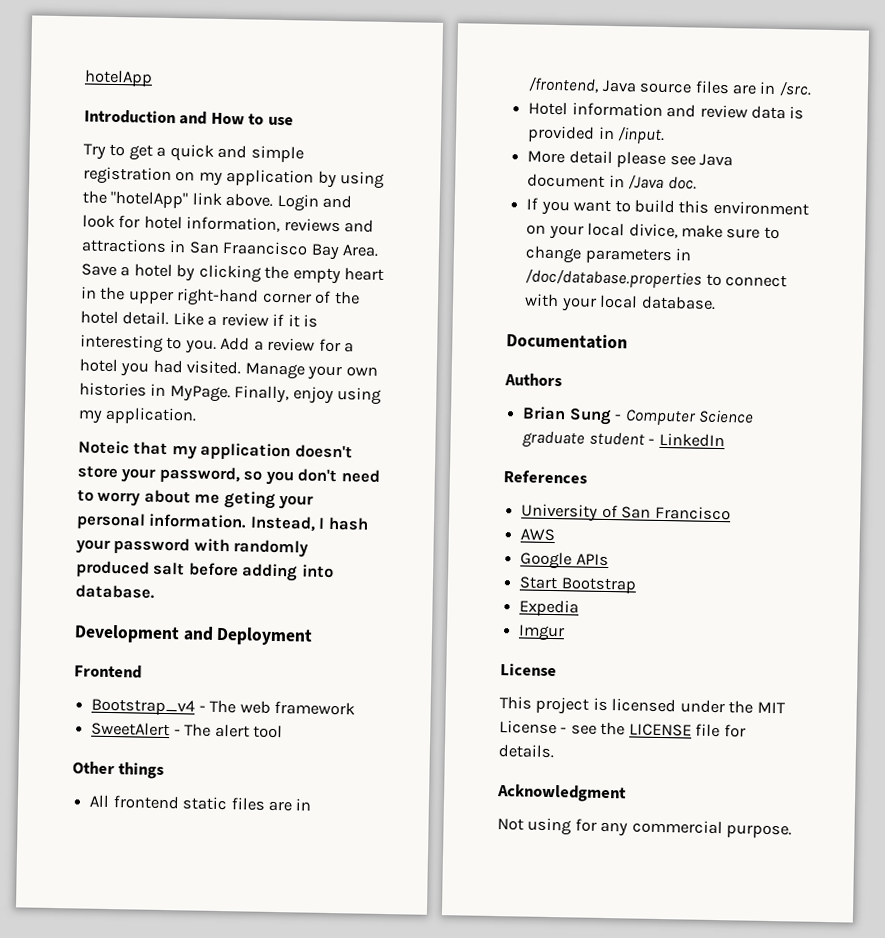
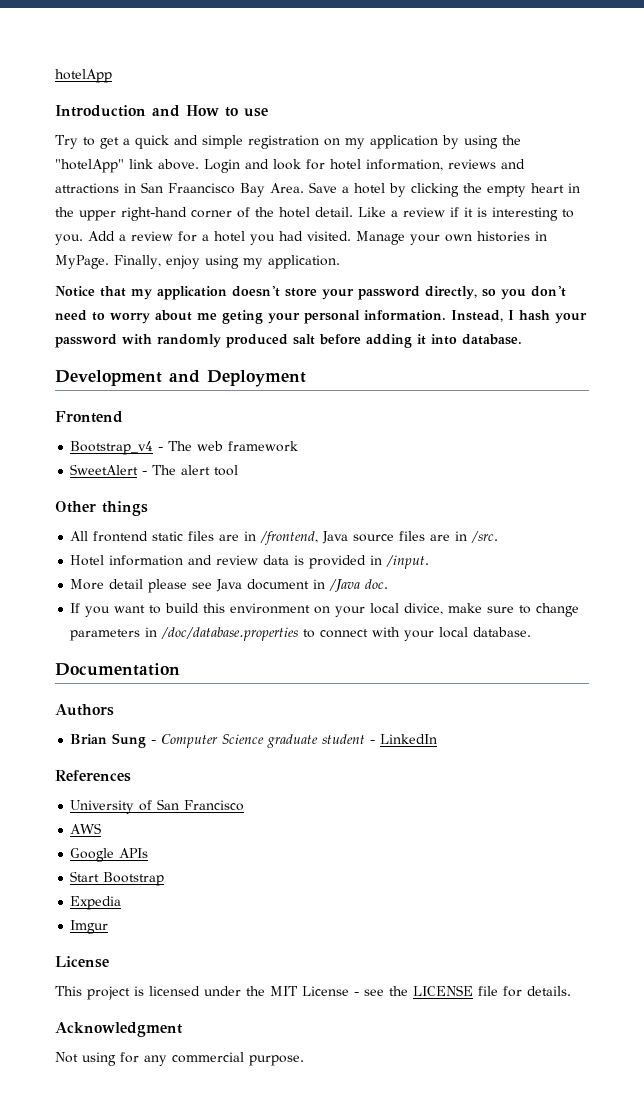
[78,440,130,455] Noteic -> [55,286,95,297] Notice
[158,465,240,484] password, -> [358,286,477,300] password directly,
(299, 572) none -> [417,334,426,345] it

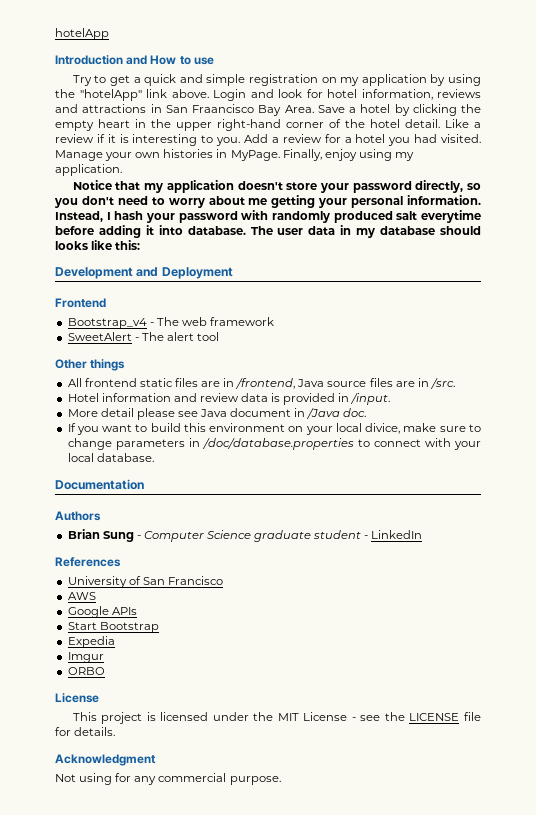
[222,310,263,324] geting -> [271,195,316,208] getting
(315, 339) none -> [421,210,481,223] everytime
(522, 339) none -> [250,225,481,238] [55,240,141,250] The user data in my database should looks like this:
(109, 927) none -> [67,667,105,675] // ORBO

